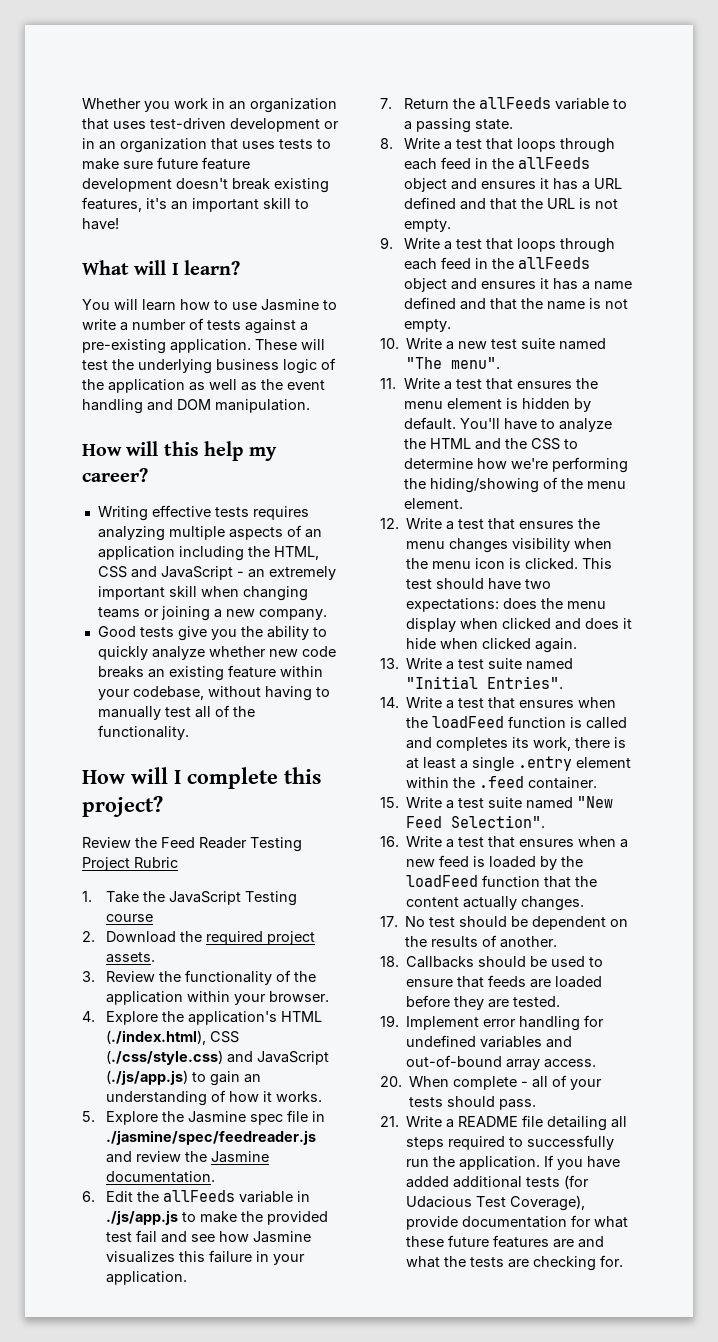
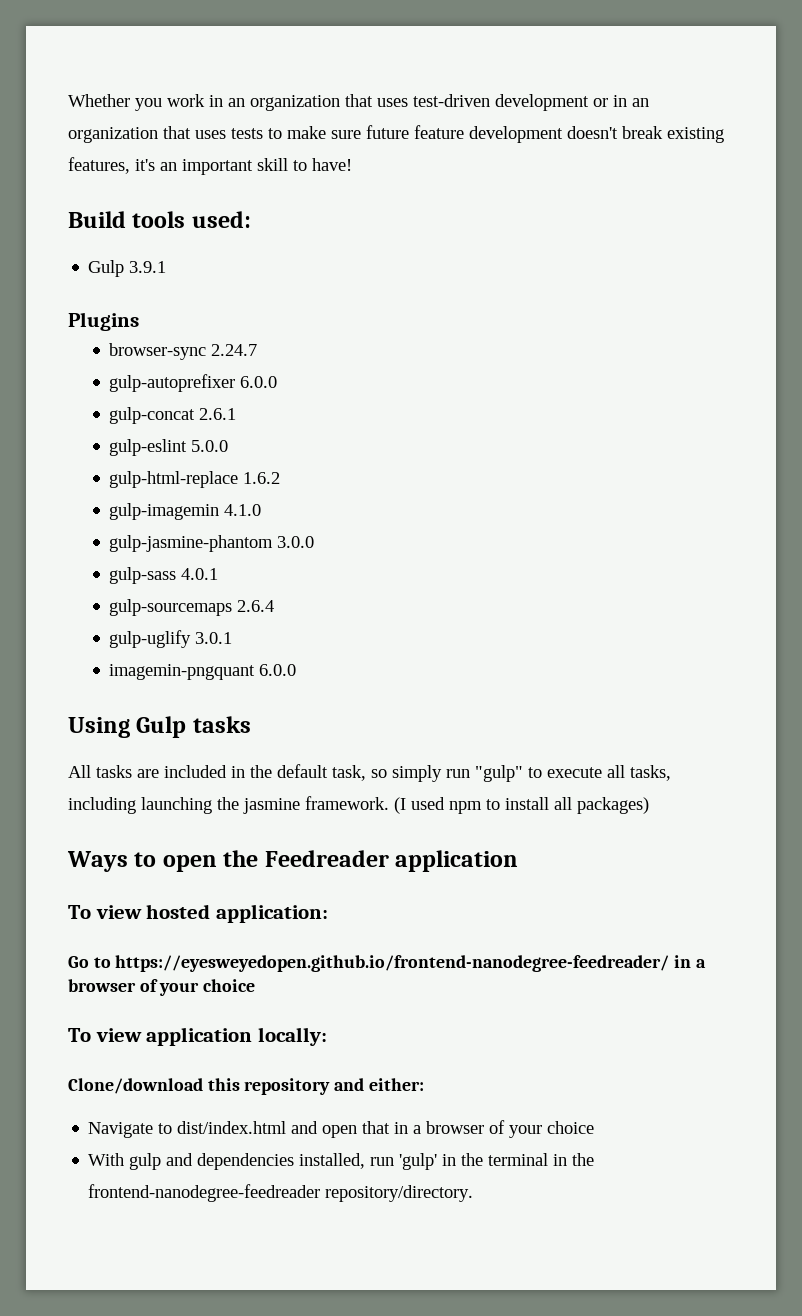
[82,260,241,275] [82,299,337,311] [82,318,308,334] [82,339,325,354] [82,358,336,374] [82,379,325,393] [82,399,310,414] [82,441,277,461] [82,468,148,482] [97,505,309,521] [97,525,322,541] [97,546,319,561] [97,566,336,580] [97,586,308,601] [97,606,327,621] [97,626,327,641] [97,646,336,660] [97,665,323,681] [97,686,330,701] [97,705,255,720] [97,725,189,740] [82,767,321,789] [82,796,163,817] [82,837,302,852] [82,857,178,871] [82,891,297,906] [105,914,153,922] [82,931,315,945] [105,952,155,963] [82,970,316,985] [105,991,329,1005] [82,1011,322,1025] [105,1030,239,1045] [105,1050,329,1065] [105,1070,261,1086] [105,1090,322,1106] [82,1110,325,1125] [105,1130,316,1145] [105,1151,269,1163] [105,1171,215,1183] [82,1190,310,1203] [105,1210,328,1225] [105,1230,311,1243] [105,1250,305,1265] [105,1271,187,1285] [380,97,627,110] [403,118,513,133] [380,138,615,153] [403,157,590,170] [403,178,622,192] [403,197,618,210] [403,219,451,232] [380,237,615,253] [403,257,590,270] [403,278,632,292] [403,297,628,310] [403,319,451,332] [380,338,607,350] [406,357,501,369] [380,378,598,390] [403,398,591,412] [403,417,612,432] [403,438,578,450] [403,457,628,473] [403,477,626,493] [403,498,463,509] [380,518,601,530] [406,538,613,553] [406,558,613,569] [406,578,552,590] [406,598,607,612] [406,618,633,632] [406,638,578,653] [380,658,574,670] [406,676,564,689] [380,697,617,709] [406,716,628,729] [406,737,627,751] [406,756,632,772] [406,776,598,789] [380,796,614,809] [406,815,546,828] [380,836,629,848] [406,855,584,870] [406,875,598,888] [406,896,585,911] [380,916,629,930] [405,935,558,948] [380,956,604,968] [406,975,603,988] [406,995,561,1010] [380,1015,605,1031] [406,1035,573,1048] [406,1055,597,1070] [380,1075,603,1090] [409,1096,537,1110] [380,1115,628,1131] [406,1135,615,1150] [406,1155,621,1170] [406,1175,590,1189] [406,1195,586,1211] [406,1215,629,1230] [406,1235,605,1248] [406,1255,624,1271] What will I learn? // You will learn how to use Jasmine to write a number of tests against a pre-existing application. These will test the underlying business logic of the application as well as the event handling and DOM manipulation. // How will this help my career? // Writing effective tests requires analyzing multiple aspects of an application including the HTML, CSS and JavaScript - an extremely important skill when changing teams or joining a new company. // Good tests give you the ability to quickly analyze whether new code breaks an existing feature within your codebase, without having to manually test all of the functionality. // How will I complete this project? // Review the Feed Reader Testing Project Rubric // 1. Take the JavaScript Testing course // 2. Download the required project assets. // 3. Review the functionality of the application within your browser. // 4. Explore the application's HTML (./index.html), CSS (./css/style.css) and JavaScript (./js/app.js) to gain an understanding of how it works. // 5. Explore the Jasmine spec file in ./jasmine/spec/feedreader.js and review the Jasmine documentation. // 6. Edit the allFeeds variable in ./js/app.js to make the provided test fail and see how Jasmine visualizes this failure in your application. // 7. Return the allFeeds variable to a passing state. // 8. Write a test that loops through each feed in the allFeeds object and ensures it has a URL defined and that the URL is not empty. // 9. Write a test that loops through each feed in the allFeeds object and ensures it has a name defined and that the name is not empty. // 10. Write a new test suite named "The menu". // 11. Write a test that ensures the menu element is hidden by default. You'll have to analyze the HTML and the CSS to determine how we're performing the hiding/showing of the menu element. // 12. Write a test that ensures the menu changes visibility when the menu icon is clicked. This test should have two expectations: does the menu display when clicked and does it hide when clicked again. // 13. Write a test suite named "Initial Entries". // 14. Write a test that ensures when the loadFeed function is called and completes its work, there is at least a single .entry element within the .feed container. // 15. Write a test suite named "New Feed Selection". // 16. Write a test that ensures when a new feed is loaded by the loadFeed function that the content actually changes. // 17. No test should be dependent on the results of another. // 18. Callbacks should be used to ensure that feeds are loaded before they are tested. // 19. Implement error handling for undefined variables and out-of-bound array access. // 20. When complete - all of your tests should pass. // 21. Write a README file detailing all steps required to successfully run the application. If you have added additional tests (for Udacious Test Coverage), provide documentation for what these future features are and what the tests are checking for. -> [68,211,251,228] [88,260,167,277] [68,312,139,331] [109,343,258,360] [109,374,278,392] [109,407,237,424] [109,439,229,456] [109,471,281,488] [109,503,262,520] [109,535,315,552] [109,567,219,584] [109,599,275,616] [109,630,233,648] [109,664,297,680] [68,716,251,738] [68,764,671,782] [68,796,649,814] [67,850,519,872] [68,904,328,923] [68,955,706,972] [68,979,256,996] [68,1027,327,1046] [68,1078,424,1095] [88,1120,595,1138] [88,1153,595,1170] [88,1184,474,1202] Build tools used: // Gulp 3.9.1 // Plugins // browser-sync 2.24.7 // gulp-autoprefixer 6.0.0 // gulp-concat 2.6.1 // gulp-eslint 5.0.0 // gulp-html-replace 1.6.2 // gulp-imagemin 4.1.0 // gulp-jasmine-phantom 3.0.0 // gulp-sass 4.0.1 // gulp-sourcemaps 2.6.4 // gulp-uglify 3.0.1 // imagemin-pngquant 6.0.0 // Using Gulp tasks // All tasks are included in the default task, so simply run "gulp" to execute all tasks, including launching the jasmine framework. (I used npm to install all packages) // Ways to open the Feedreader application // To view hosted application: // Go to https://eyesweyedopen.github.io/frontend-nanodegree-feedreader/ in a browser of your choice // To view application locally: // Clone/download this repository and either: // Navigate to dist/index.html and open that in a browser of your choice // With gulp and dependencies installed, run 'gulp' in the terminal in the frontend-nanodegree-feedreader repository/directory.

